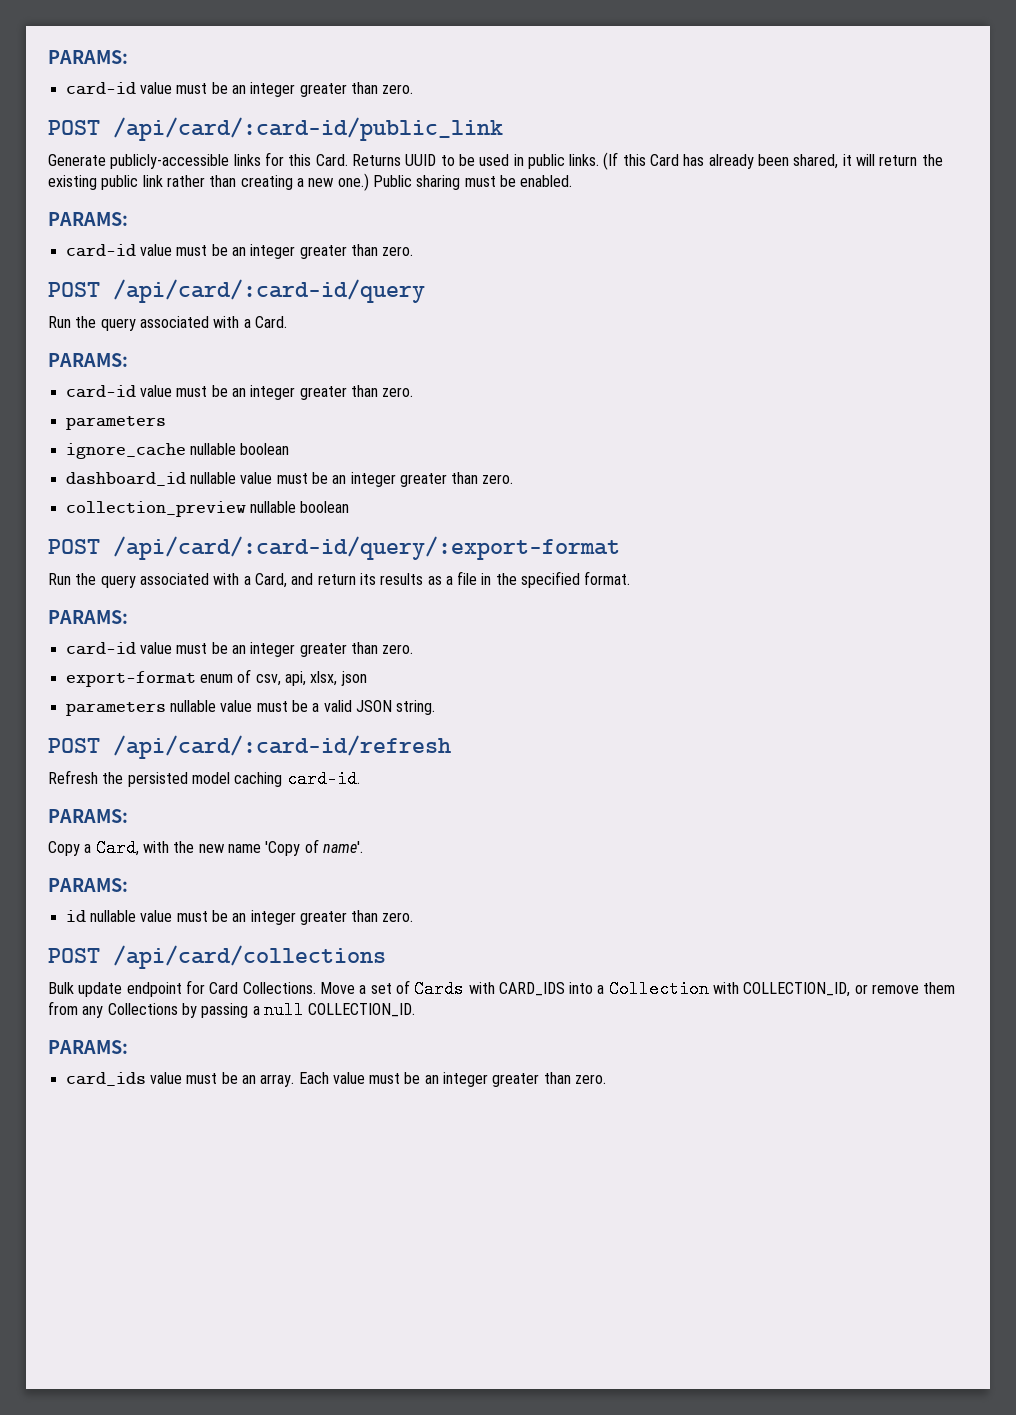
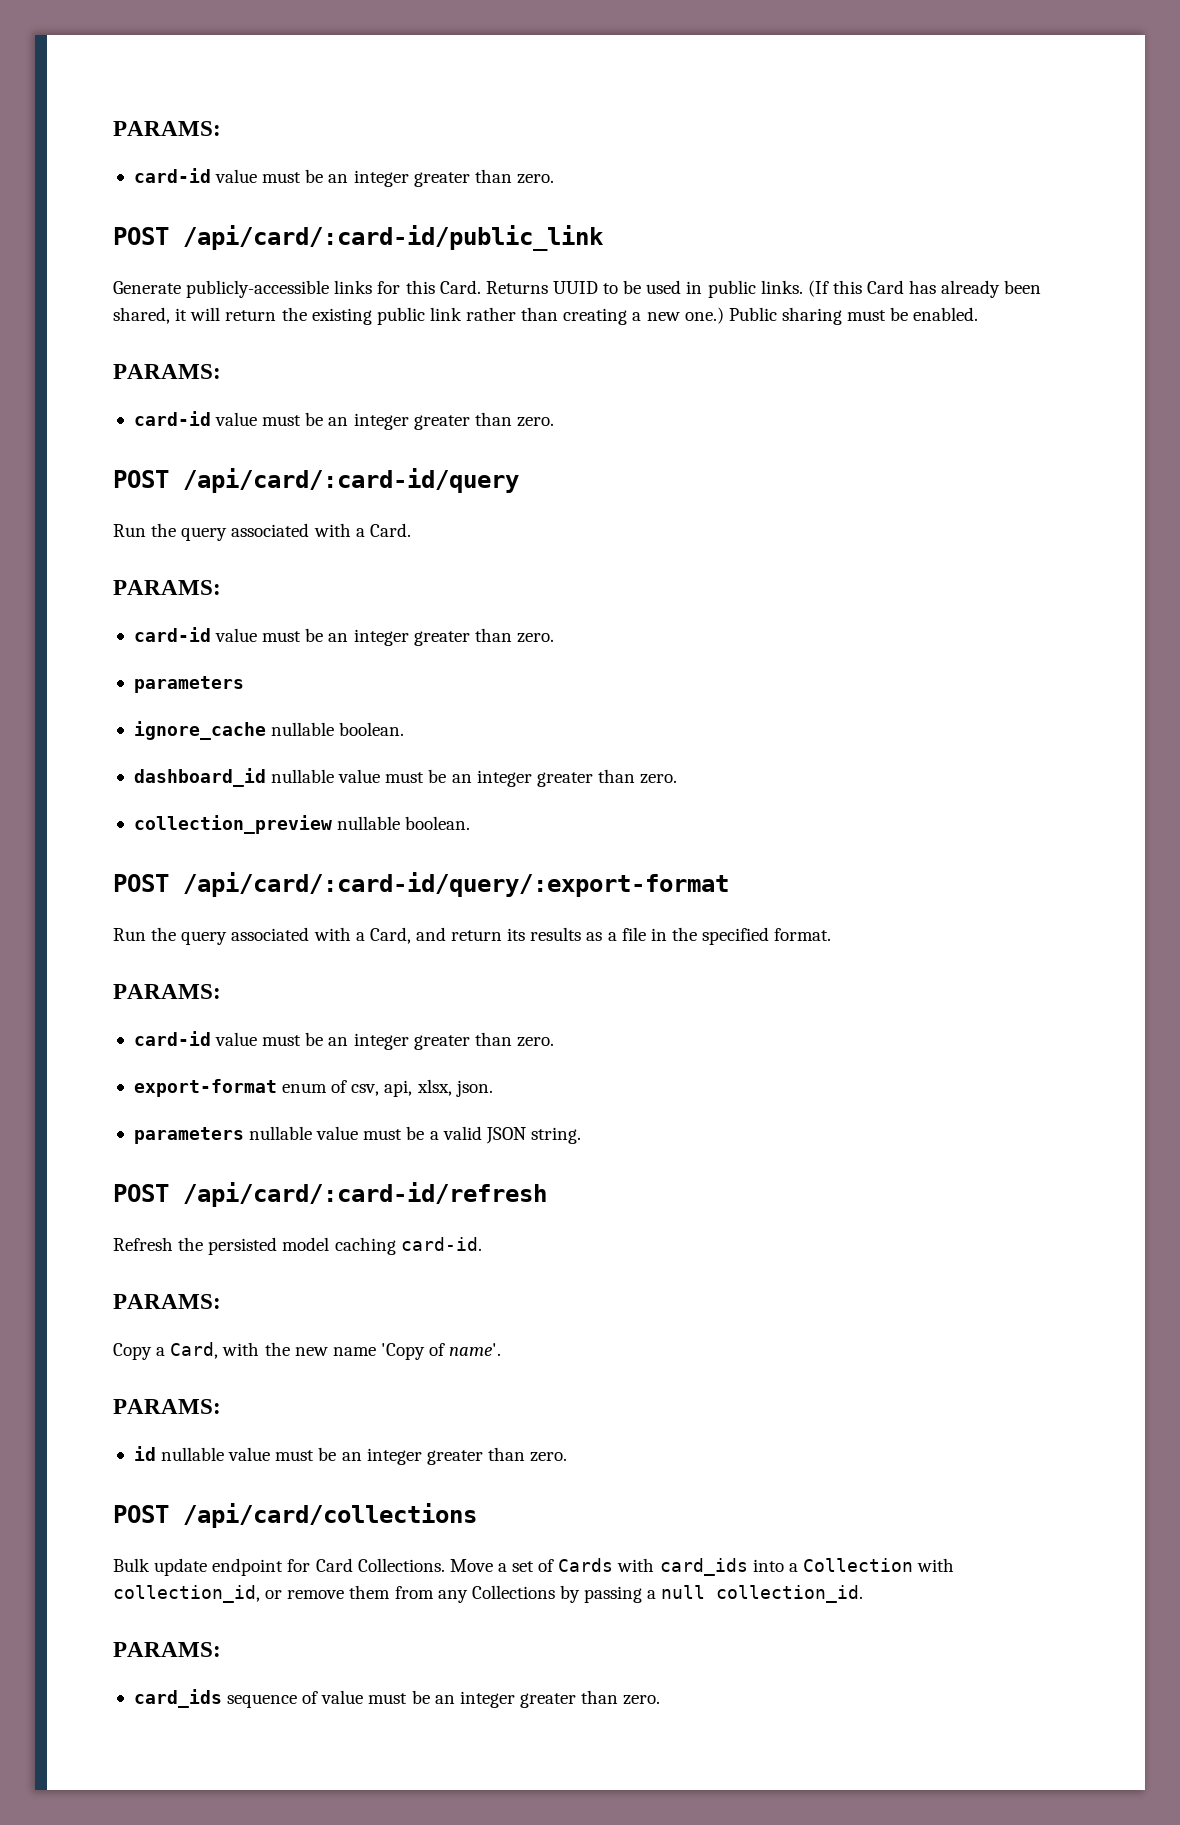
[240,443,290,455] boolean -> [339,722,405,736] boolean.
[300,501,350,513] boolean -> [405,816,471,830] boolean.
[340,671,367,686] json -> [455,1080,493,1097] json.
[498,982,565,996] CARD_IDS -> [659,1558,748,1576] card_ids
[743,982,851,997] COLLECTION_ID, -> [113,1585,260,1603] collection_id,
[308,1003,416,1017] COLLECTION_ID. -> [716,1585,864,1603] collection_id.
[149,1072,329,1087] value must be an array. Each -> [227,1691,319,1708] sequence of

